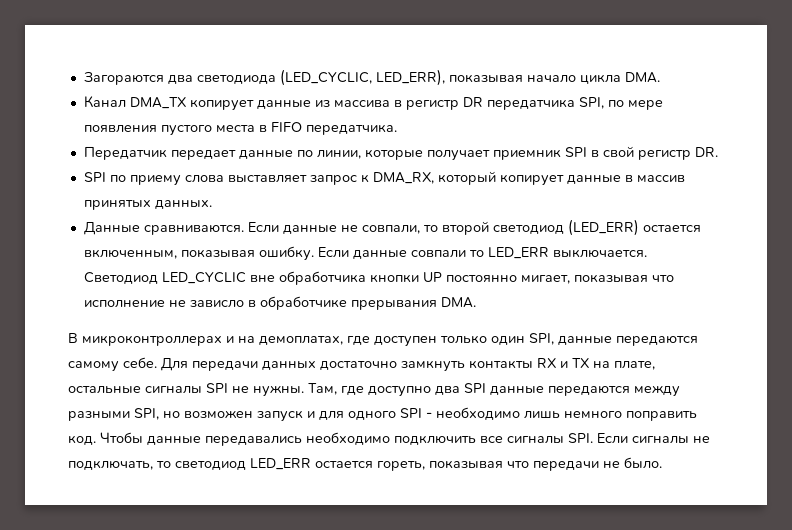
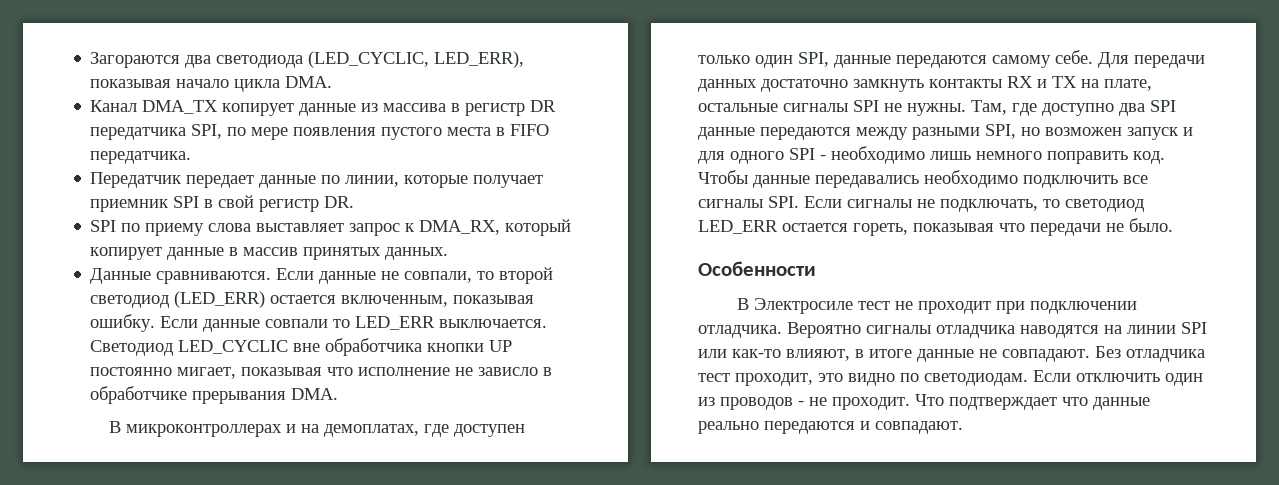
(662, 463) none -> [698,261,816,276] [736,298,1137,314] [698,322,1207,338] [698,346,1205,362] [698,370,1203,386] [698,394,1150,410] [698,421,963,434] // Особенности // В Электросиле тест не проходит при подключении отладчика. Вероятно сигналы отладчика наводятся на линии SPI или как-то влияют, в итоге данные не совпадают. Без отладчика тест проходит, это видно по светодиодам. Если отключить один из проводов - не проходит. Что подтверждает что данные реально передаются и совпадают.

